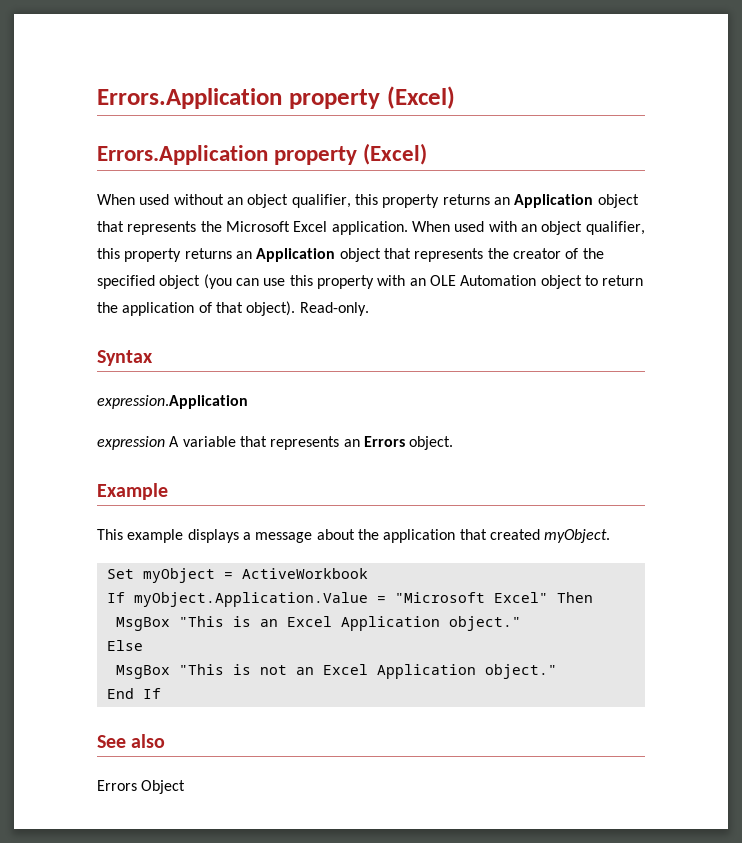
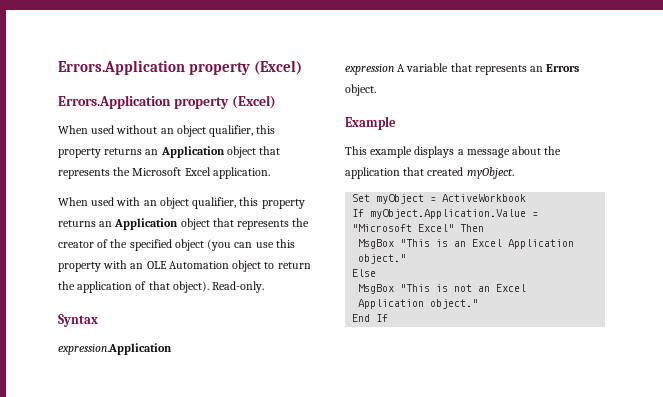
(408, 228) none -> (270, 173) //
[97,734,166,748] [97,780,186,794] // See also // Errors Object -> (389, 318) none

